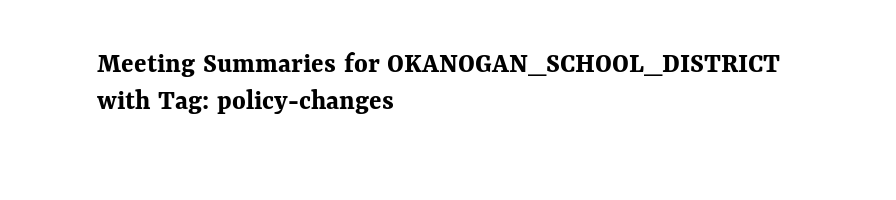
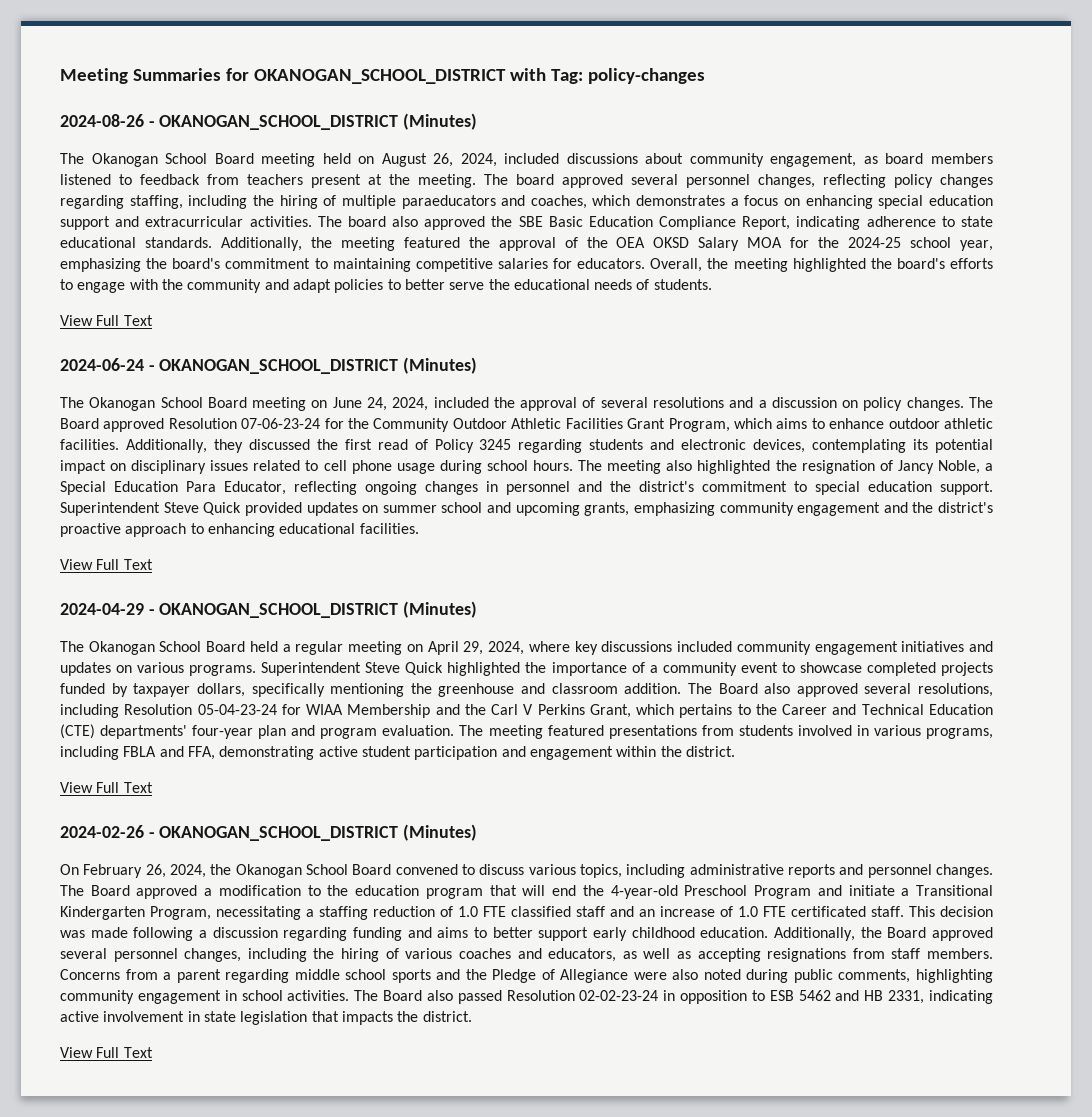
(394, 101) none -> [60,113,478,130] [60,153,993,167] [60,174,993,188] [60,195,993,209] [60,216,993,230] [60,237,994,251] [60,258,993,272] [60,279,712,293] [60,315,153,326] [60,357,478,374] [60,397,994,411] [60,418,993,432] [60,439,994,453] [60,460,993,474] [60,481,993,495] [60,502,993,516] [60,523,419,537] [60,559,153,570] [60,601,478,618] [60,641,993,655] [60,662,993,676] [60,683,993,697] [60,704,994,718] [60,724,993,739] [60,746,735,760] [60,782,153,793] [60,824,478,841] [60,864,994,878] [60,885,993,899] [60,906,993,920] [60,927,993,941] [60,948,993,962] [60,969,993,983] [60,990,994,1004] [60,1011,472,1025] [60,1047,153,1058] // 2024-08-26 - OKANOGAN_SCHOOL_DISTRICT (Minutes) // The Okanogan School Board meeting held on August 26, 2024, included discussions about community engagement, as board members listened to feedback from teachers present at the meeting. The board approved several personnel changes, reflecting policy changes regarding staffing, including the hiring of multiple paraeducators and coaches, which demonstrates a focus on enhancing special education support and extracurricular activities. The board also approved the SBE Basic Education Compliance Report, indicating adherence to state educational standards. Additionally, the meeting featured the approval of the OEA OKSD Salary MOA for the 2024-25 school year, emphasizing the board's commitment to maintaining competitive salaries for educators. Overall, the meeting highlighted the board's efforts to engage with the community and adapt policies to better serve the educational needs of students. // View Full Text // 2024-06-24 - OKANOGAN_SCHOOL_DISTRICT (Minutes) // The Okanogan School Board meeting on June 24, 2024, included the approval of several resolutions and a discussion on policy changes. The Board approved Resolution 07-06-23-24 for the Community Outdoor Athletic Facilities Grant Program, which aims to enhance outdoor athletic facilities. Additionally, they discussed the first read of Policy 3245 regarding students and electronic devices, contemplating its potential impact on disciplinary issues related to cell phone usage during school hours. The meeting also highlighted the resignation of Jancy Noble, a Special Education Para Educator, reflecting ongoing changes in personnel and the district's commitment to special education support. Superintendent Steve Quick provided updates on summer school and upcoming grants, emphasizing community engagement and the district's proactive approach to enhancing educational facilities. // View Full Text // 2024-04-29 - OKANOGAN_SCHOOL_DISTRICT (Minutes) // The Okanogan School Board held a regular meeting on April 29, 2024, where key discussions included community engagement initiatives and updates on various programs. Superintendent Steve Quick highlighted the importance of a community event to showcase completed projects funded by taxpayer dollars, specifically mentioning the greenhouse and classroom addition. The Board also approved several resolutions, including Resolution 05-04-23-24 for WIAA Membership and the Carl V Perkins Grant, which pertains to the Career and Technical Education (CTE) departments' four-year plan and program evaluation. The meeting featured presentations from students involved in various programs, including FBLA and FFA, demonstrating active student participation and engagement within the district. // View Full Text // 2024-02-26 - OKANOGAN_SCHOOL_DISTRICT (Minutes) // On February 26, 2024, the Okanogan School Board convened to discuss various topics, including administrative reports and personnel changes. The Board approved a modification to the education program that will end the 4-year-old Preschool Program and initiate a Transitional Kindergarten Program, necessitating a staffing reduction of 1.0 FTE classified staff and an increase of 1.0 FTE certificated staff. This decision was made following a discussion regarding funding and aims to better support early childhood education. Additionally, the Board approved several personnel changes, including the hiring of various coaches and educators, as well as accepting resignations from staff members. Concerns from a parent regarding middle school sports and the Pledge of Allegiance were also noted during public comments, highlighting community engagement in school activities. The Board also passed Resolution 02-02-23-24 in opposition to ESB 5462 and HB 2331, indicating active involvement in state legislation that impacts the district. // View Full Text

